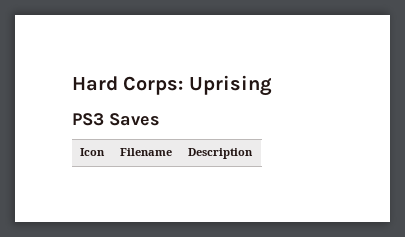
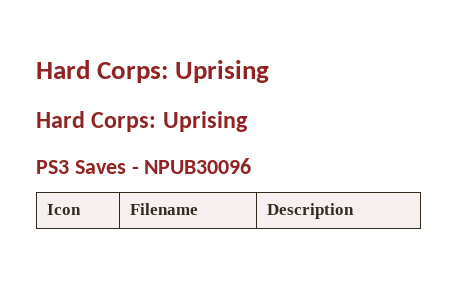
[72,75,272,96] Hard Corps: Uprising -> [36,60,270,83] [36,111,248,132] Hard Corps: Uprising // Hard Corps: Uprising
(160, 119) none -> [131,158,252,174] - NPUB30096

